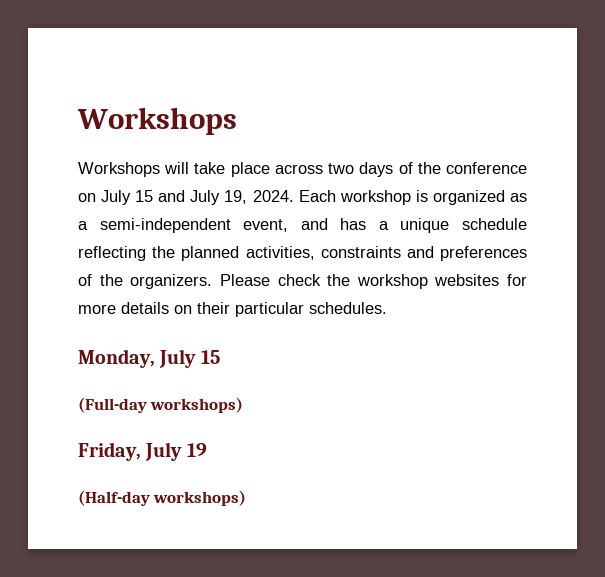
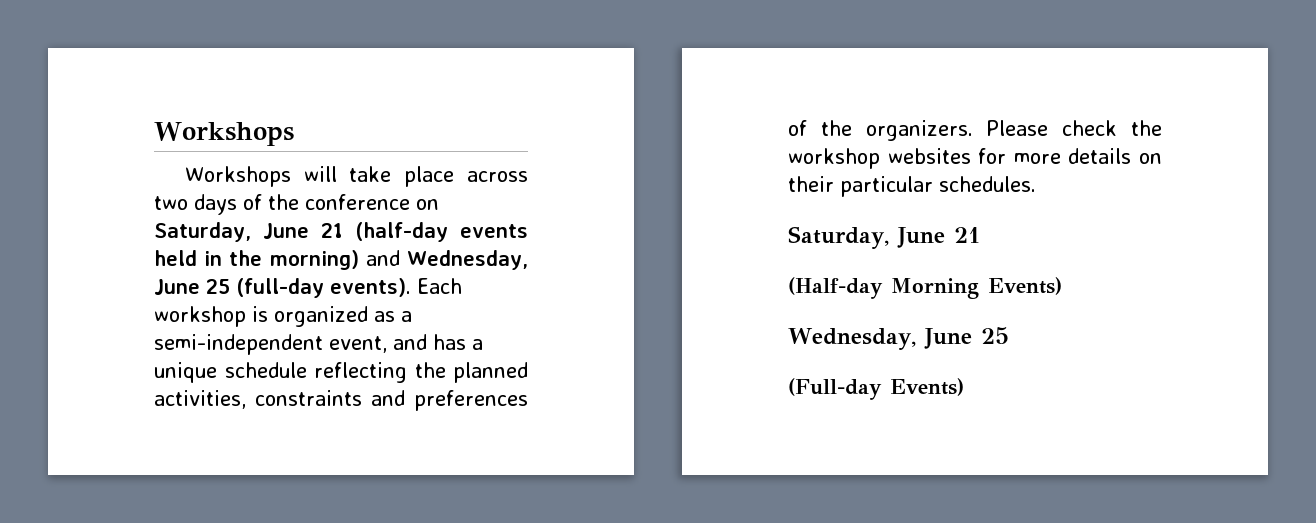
[101,190,294,205] July 15 and July 19, 2024. -> [154,222,528,242] [154,250,529,270] [154,278,411,298] Saturday, June 21 (half-day events held in the morning) and Wednesday, June 25 (full-day events).
[78,349,220,368] [78,397,244,413] [78,442,207,461] [78,490,247,506] Monday, July 15 // (Full-day workshops) // Friday, July 19 // (Half-day workshops) -> [788,226,980,249] [788,277,1062,299] [788,327,1009,350] [788,378,964,400] Saturday, June 21 // (Half-day Morning Events) // Wednesday, June 25 // (Full-day Events)

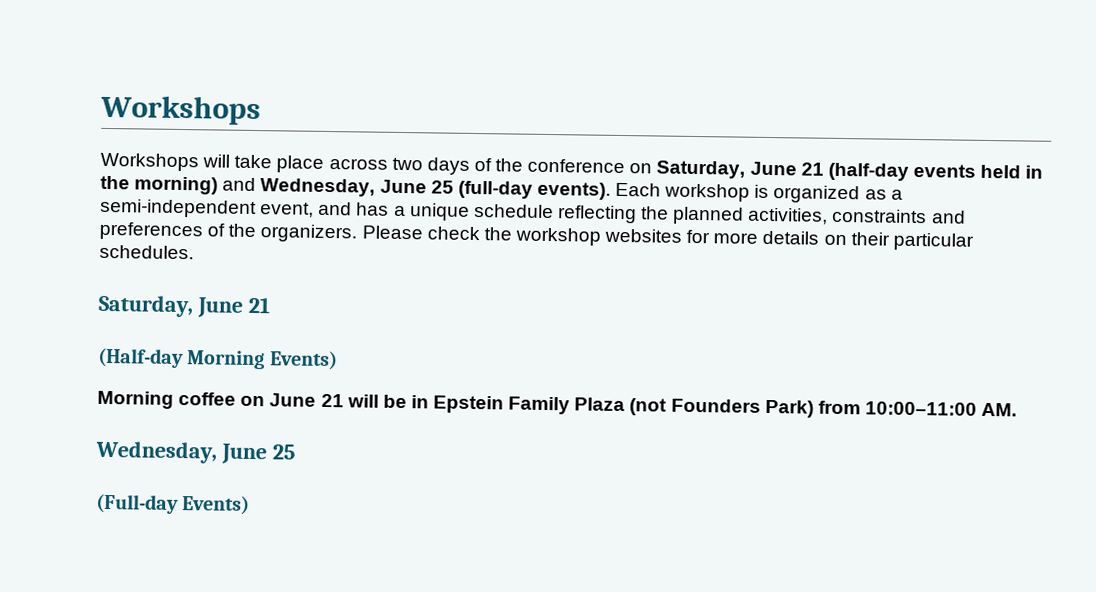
(1062, 286) none -> [97,390,1018,418] // Morning coffee on June 21 will be in Epstein Family Plaza (not Founders Park) from 10:00–11:00 AM.

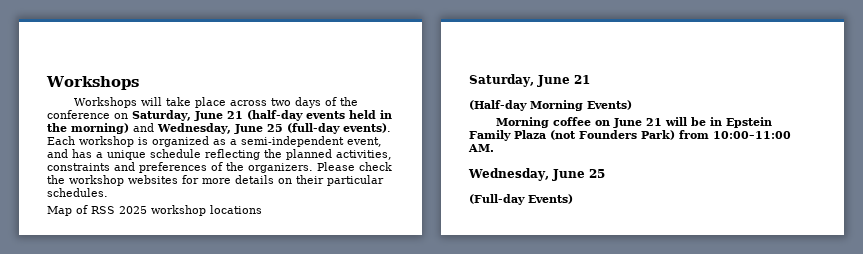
(194, 252) none -> [47,205,262,216] // Map of RSS 2025 workshop locations

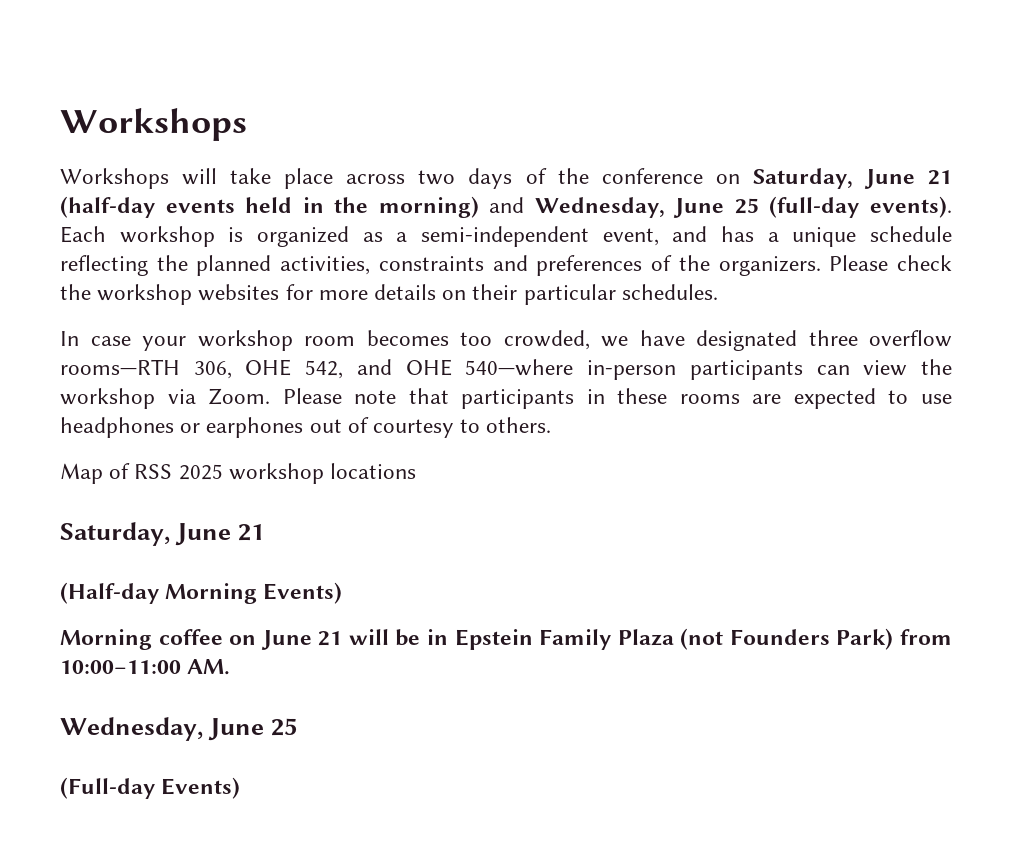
(108, 192) none -> [60,330,952,351] [60,359,953,380] [60,388,953,409] [60,417,552,438] // In case your workshop room becomes too crowded, we have designated three overflow rooms—RTH 306, OHE 542, and OHE 540—where in-person participants can view the workshop via Zoom. Please note that participants in these rooms are expected to use headphones or earphones out of courtesy to others.

